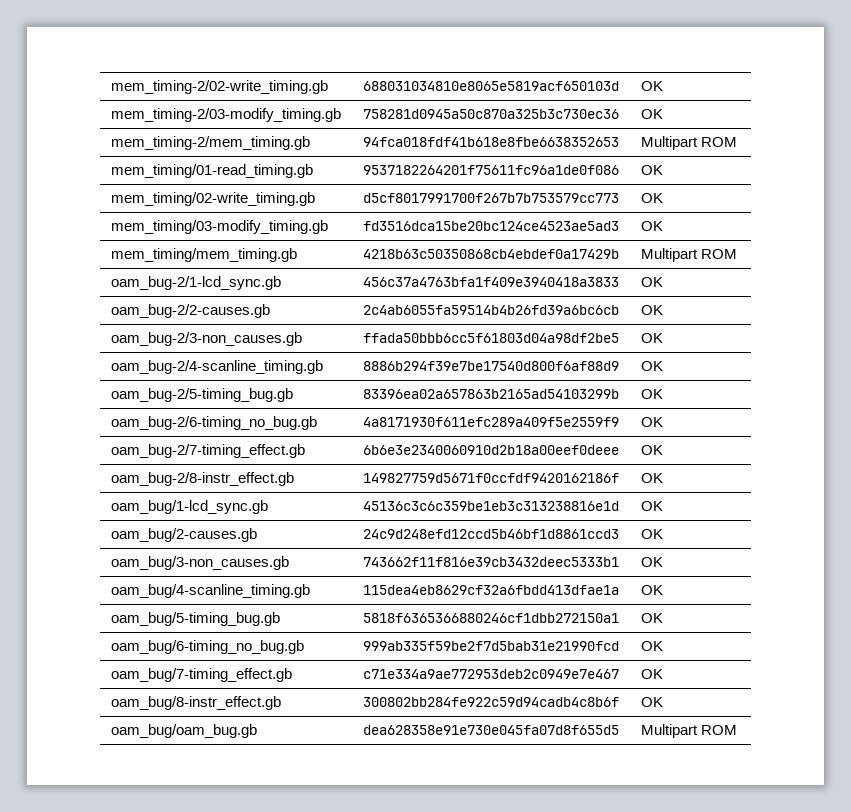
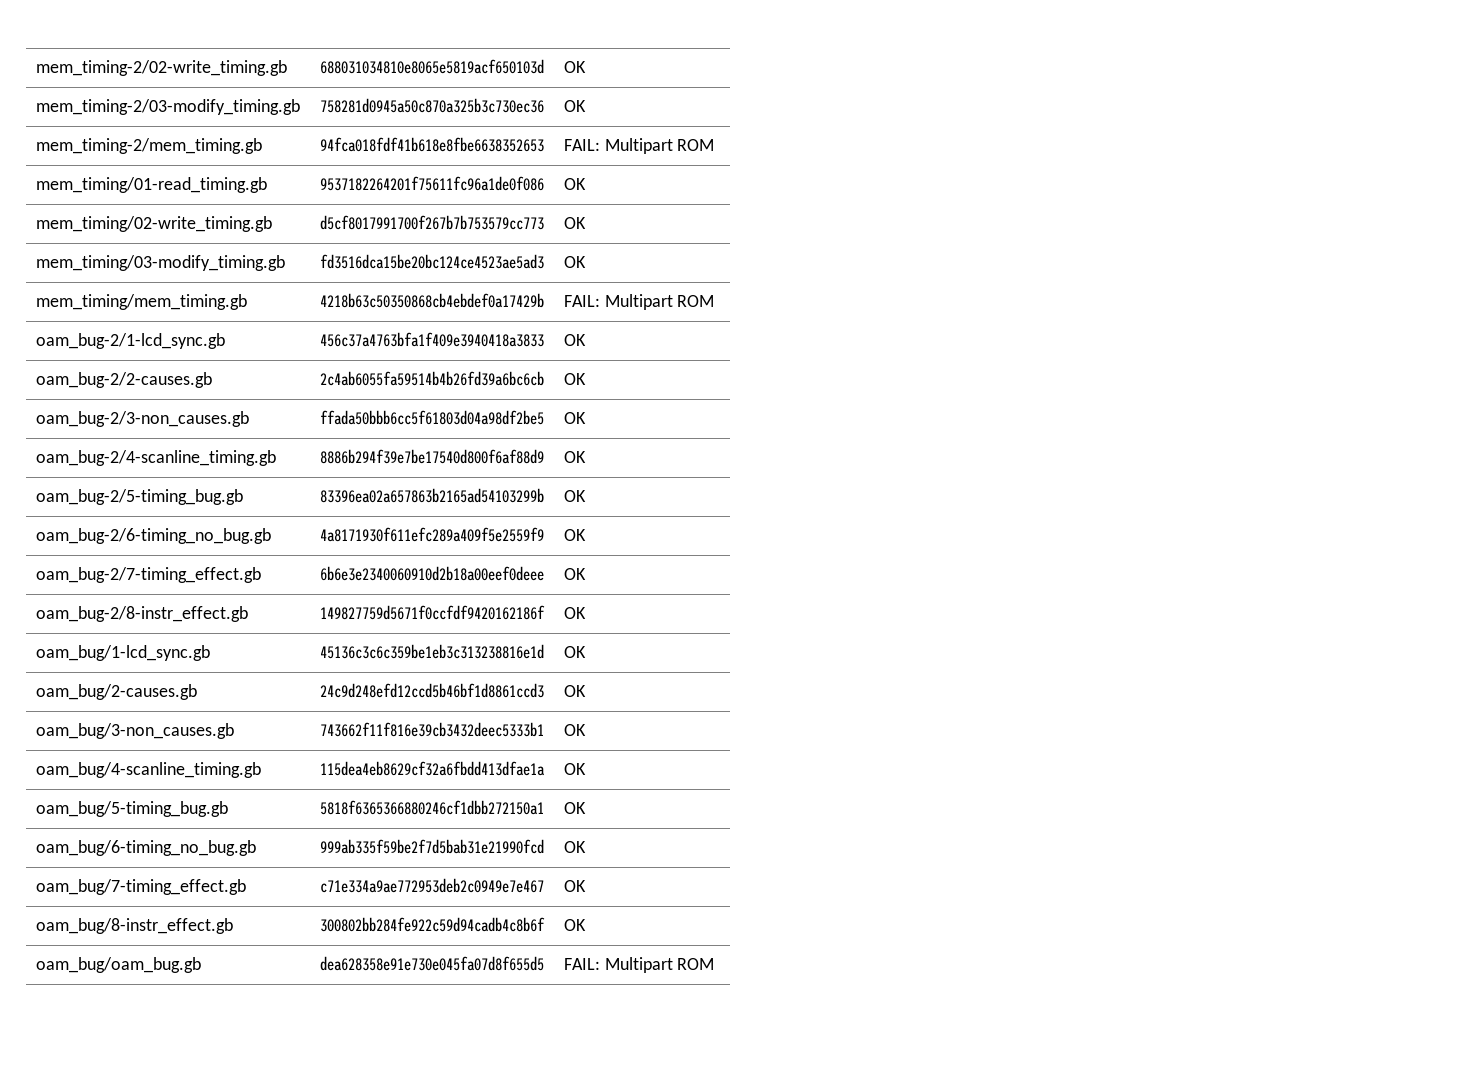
(620, 142) none -> [563,139,600,151] FAIL:
(620, 254) none -> [563,295,600,307] FAIL:
(620, 730) none -> [563,958,600,970] FAIL:

